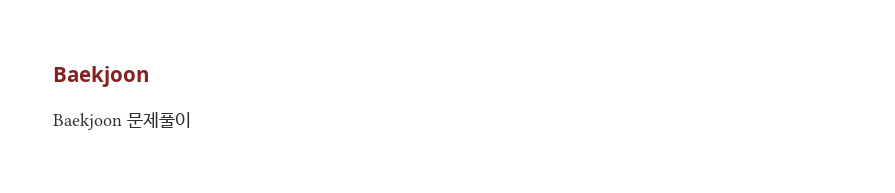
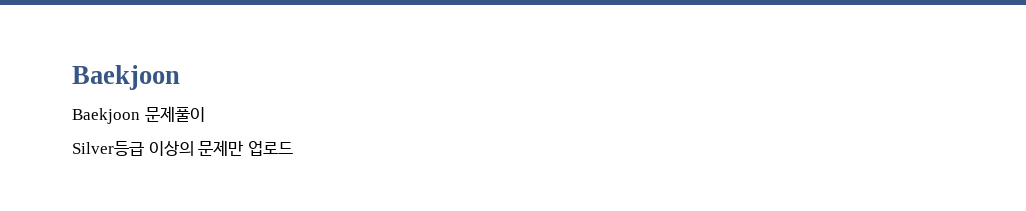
(191, 120) none -> [72,140,293,156] // Silver등급 이상의 문제만 업로드

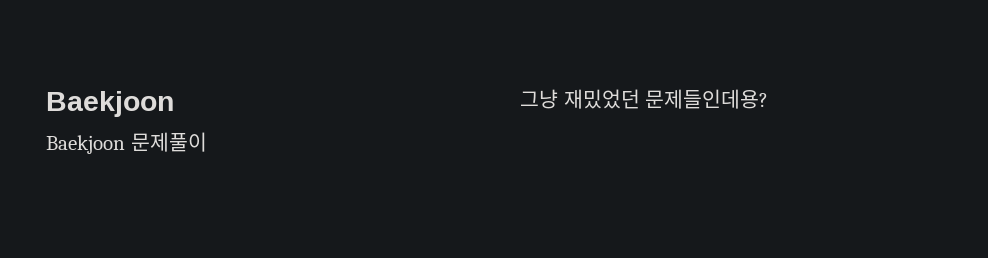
[72,140,293,156] Silver등급 이상의 문제만 업로드 -> [520,89,769,109] 그냥 재밌었던 문제들인데용?

